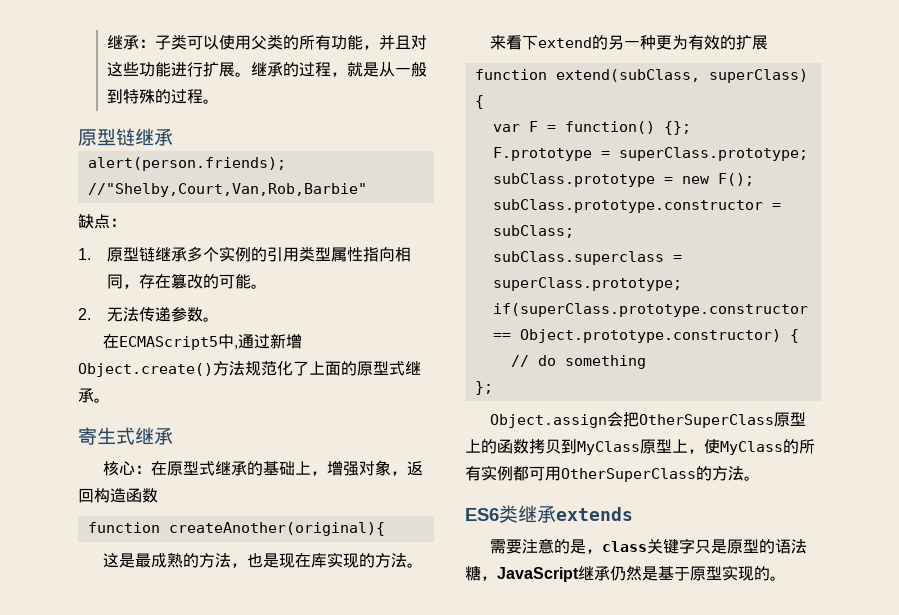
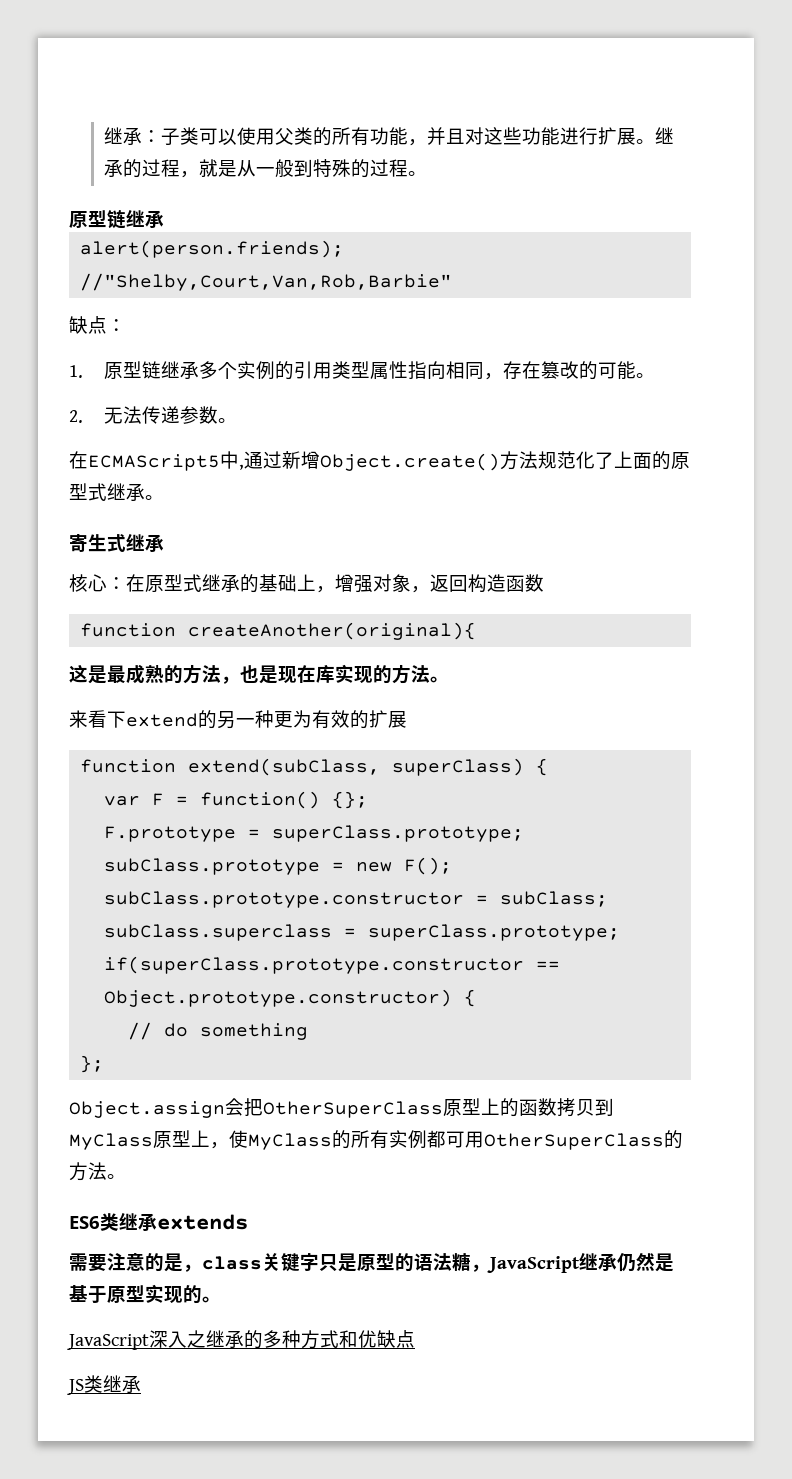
(786, 578) none -> [67,1330,415,1350] [67,1375,141,1395] // JavaScript深入之继承的多种方式和优缺点 // JS类继承

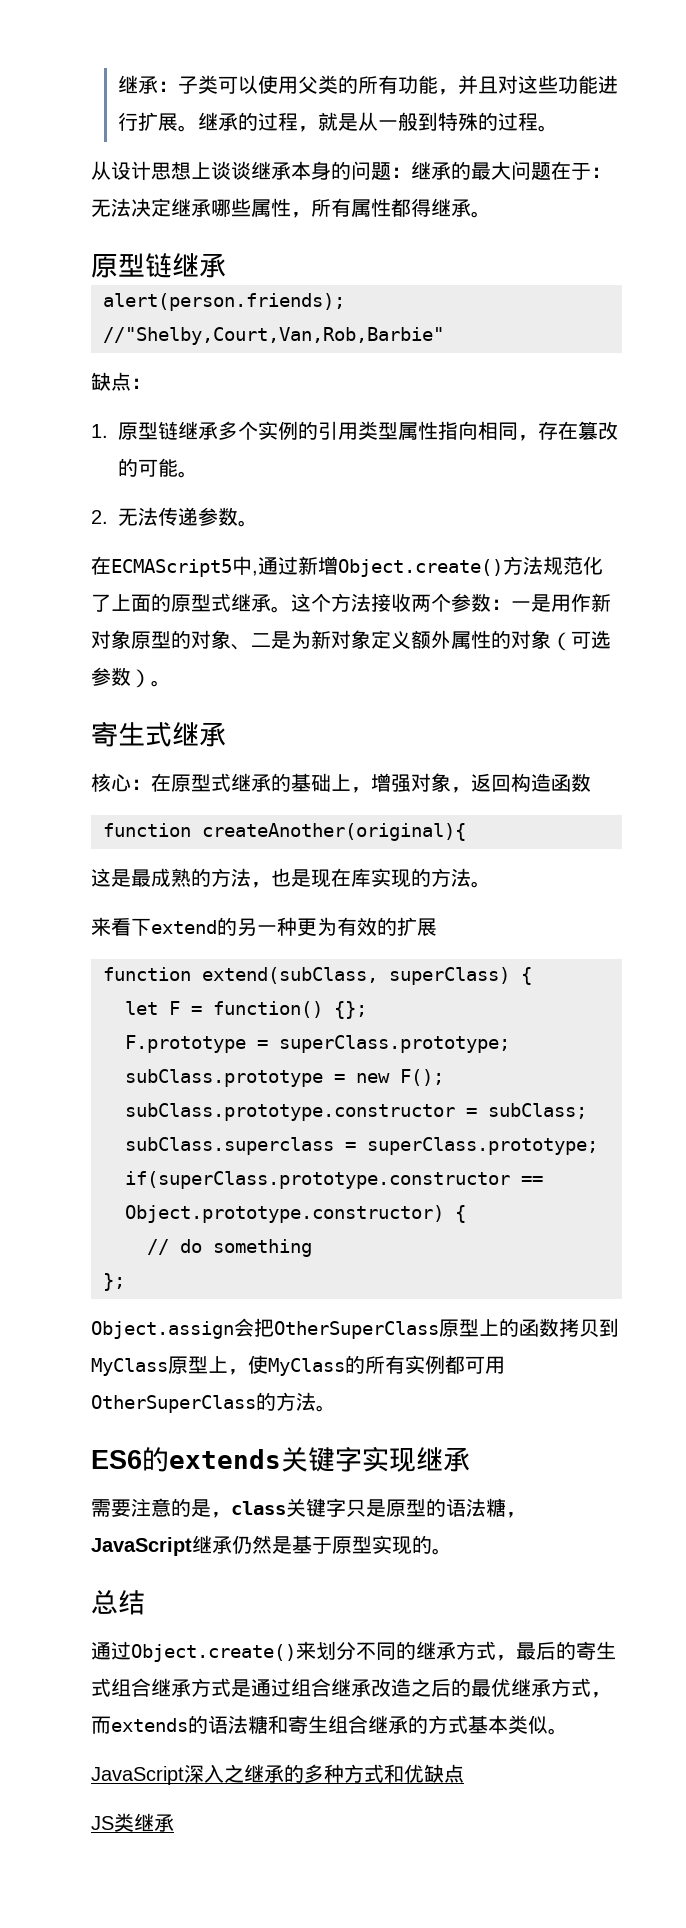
(427, 173) none -> [91,161,611,180] [91,198,491,218] // 从设计思想上谈谈继承本身的问题：继承的最大问题在于：无法决定继承哪些属性，所有属性都得继承。
(164, 497) none -> [291,593,611,612] [91,630,611,651] [91,667,171,688] 这个方法接收两个参数：一是用作新对象原型的对象、二是为新对象定义额外属性的对象（可选参数）。
[104,796,141,806] var -> [125,1001,158,1015] let
[100,1212,248,1231] 类继承extends -> [142,1446,470,1472] 的extends关键字实现继承
(221, 1299) none -> [91,1590,145,1615] [91,1641,616,1662] [91,1678,611,1698] [91,1715,568,1735] // 总结 // 通过Object.create()来划分不同的继承方式，最后的寄生式组合继承方式是通过组合继承改造之后的最优继承方式，而extends的语法糖和寄生组合继承的方式基本类似。

